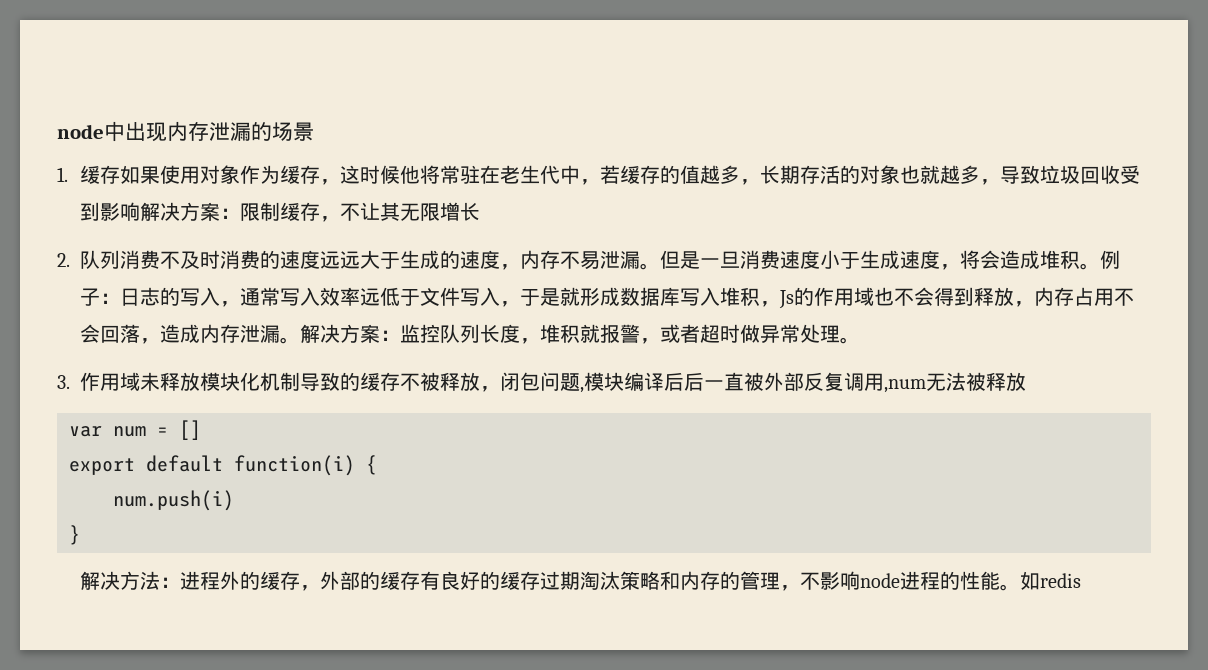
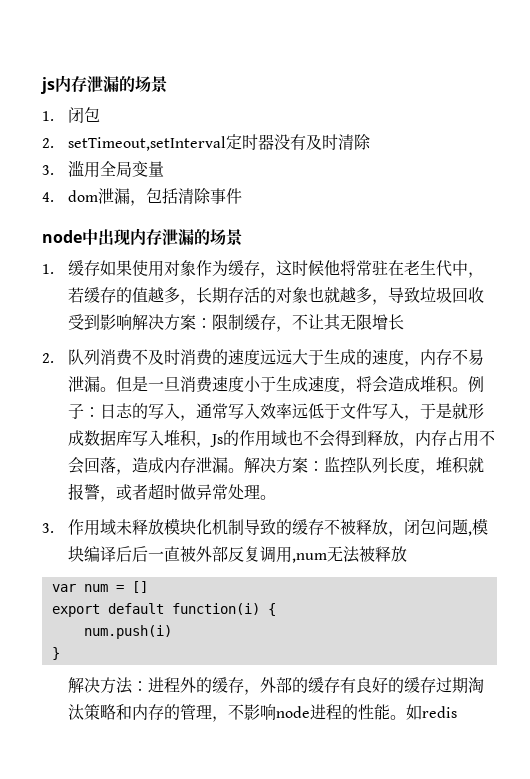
(57, 131) none -> [40,75,168,94] [42,107,100,123] [42,134,371,151] [42,160,164,178] [42,188,242,206] js内存泄漏的场景 // 1.闭包 // 2. setTimeout,setInterval定时器没有及时清除 // 3.滥用全局变量 // 4. dom泄漏，包括清除事件 //

